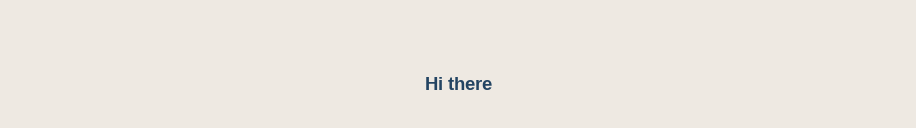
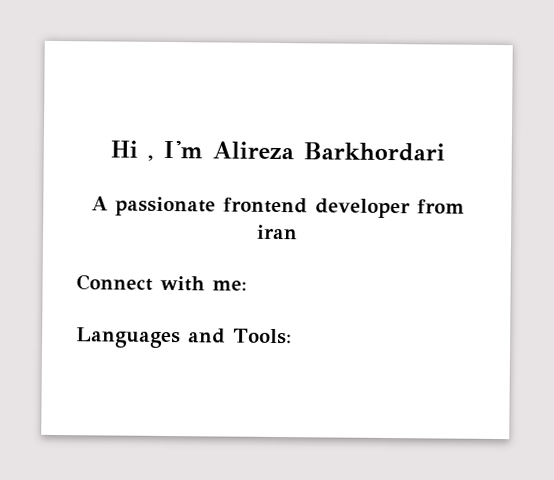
[447,77,492,90] there -> [147,139,445,162] [90,196,465,219] [257,224,298,240] [76,274,247,292] [76,327,292,349] , I'm Alireza Barkhordari // A passionate frontend developer from iran // Connect with me: // Languages and Tools:

